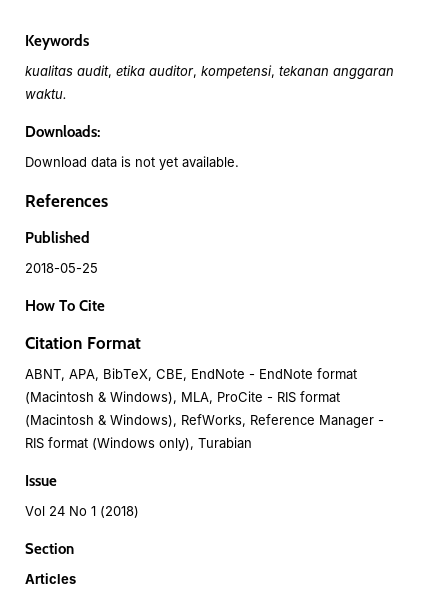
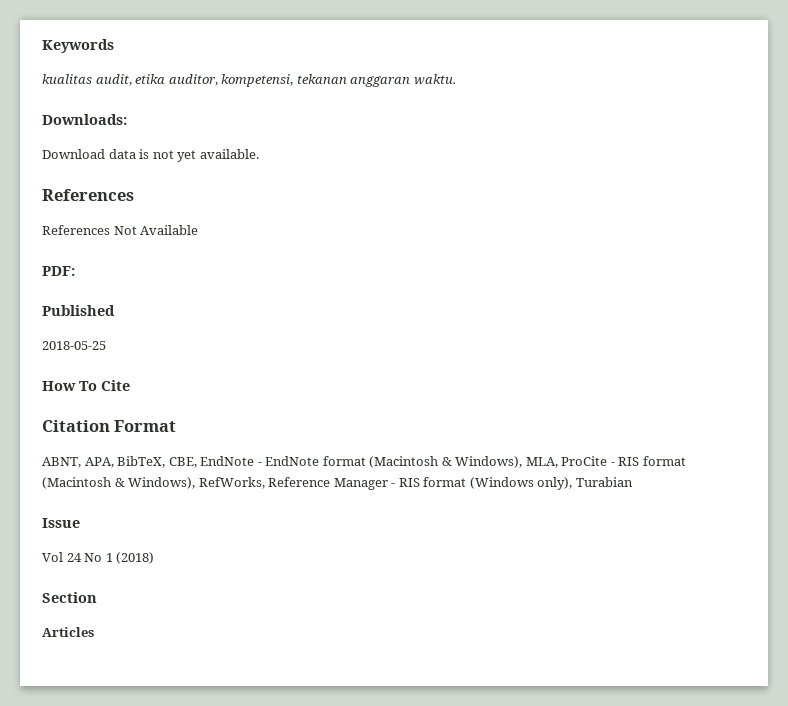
(108, 200) none -> [42,225,199,235] [42,266,75,276] // References Not Available // PDF:

